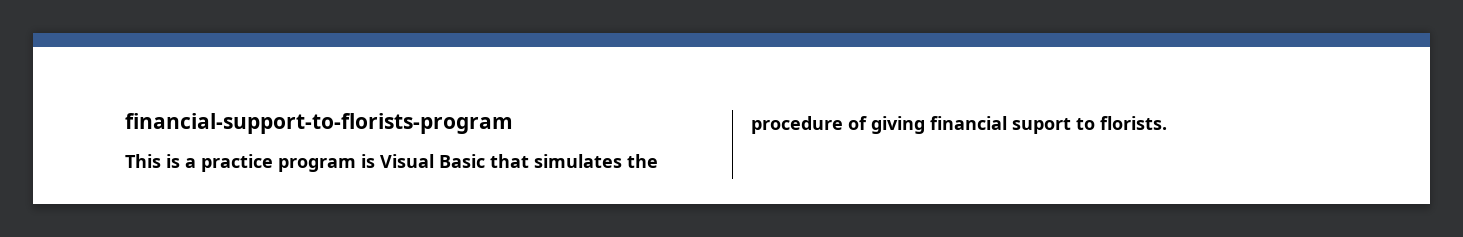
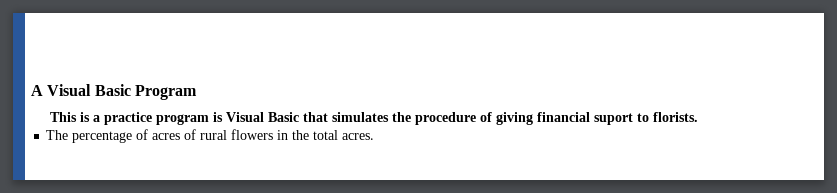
[125,113,513,134] financial-support-to-florists-program -> [31,84,197,100] A Visual Basic Program
(1167, 123) none -> [46,129,375,143] // The percentage of acres of rural flowers in the total acres.

